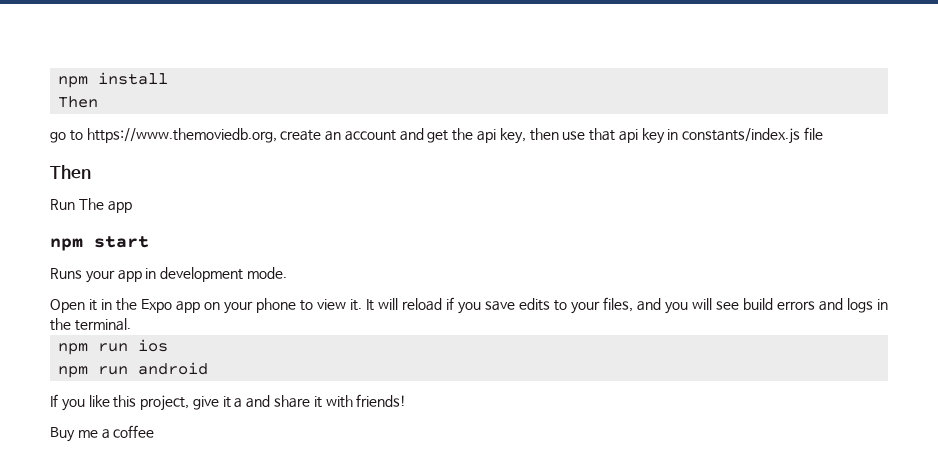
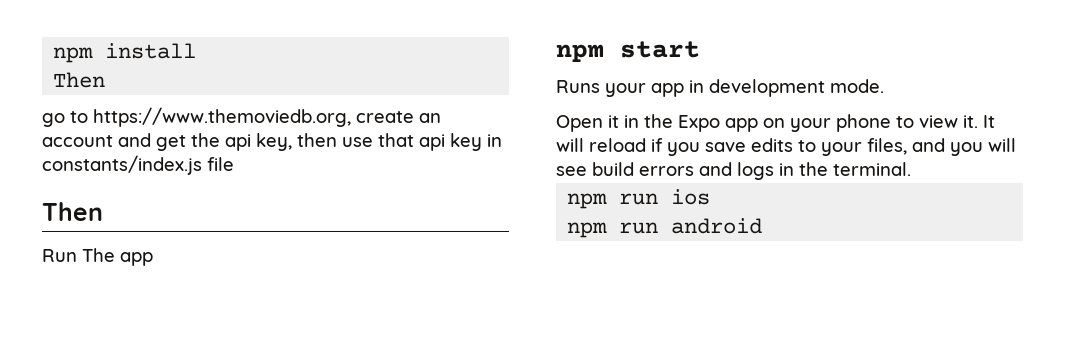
[50,394,407,411] [50,425,155,442] // If you like this project, give it a and share it with friends! // Buy me a coffee -> (763, 226) none

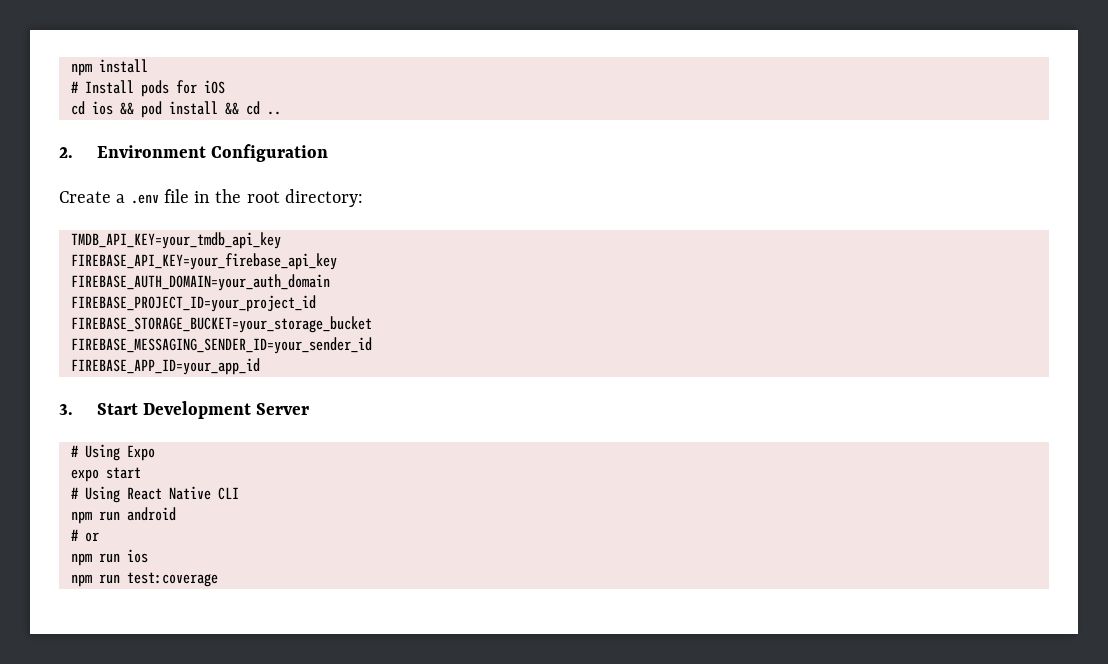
[53,72,106,88] [42,107,441,127] [42,133,502,151] [42,155,234,175] [42,202,103,221] [42,248,153,266] [556,41,700,63] [556,79,884,97] [556,114,995,132] [556,138,1016,156] [556,162,911,180] Then // go to https://www.themoviedb.org, create an account and get the api key, then use that api key in constants/index.js file // Then // Run The app // npm start // Runs your app in development mode. // Open it in the Expo app on your phone to view it. It will reload if you save edits to your files, and you will see build errors and logs in the terminal. -> [70,80,225,97] [70,101,281,118] [59,144,328,162] [59,189,363,207] [70,232,281,249] [70,253,337,270] [70,274,330,291] [70,295,316,312] [70,316,372,333] [70,337,372,354] [70,358,260,375] [59,401,310,419] [70,444,155,461] [70,467,141,482] [70,486,239,503] [70,507,176,524] [70,529,99,542] # Install pods for iOS // cd ios && pod install && cd .. // 2. Environment Configuration // Create a .env file in the root directory: // TMDB_API_KEY=your_tmdb_api_key // FIREBASE_API_KEY=your_firebase_api_key // FIREBASE_AUTH_DOMAIN=your_auth_domain // FIREBASE_PROJECT_ID=your_project_id // FIREBASE_STORAGE_BUCKET=your_storage_bucket // FIREBASE_MESSAGING_SENDER_ID=your_sender_id // FIREBASE_APP_ID=your_app_id // 3. Start Development Server // # Using Expo // expo start // # Using React Native CLI // npm run android // # or
[671,218,763,234] android -> [126,572,218,587] test:coverage

